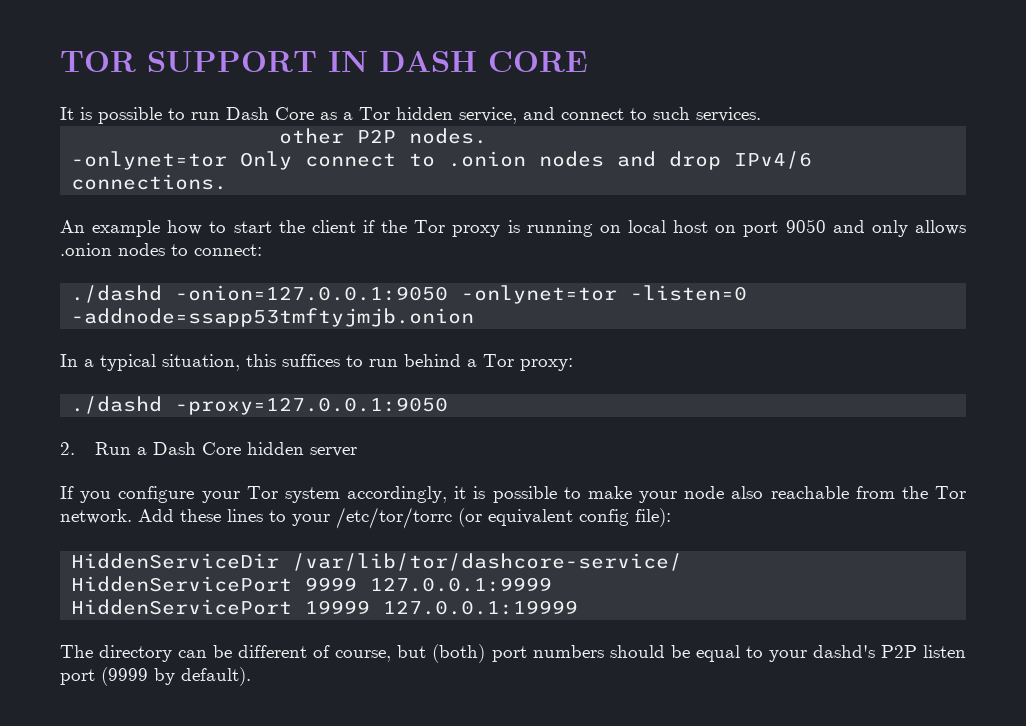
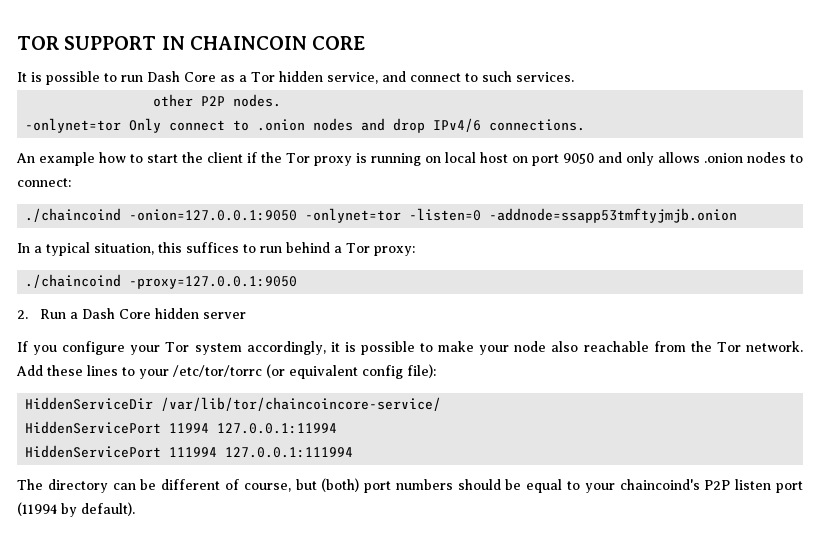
[379,51,477,72] DASH -> [189,36,307,50] CHAINCOIN
[71,285,163,303] ./dashd -> [25,208,122,222] ./chaincoind
[71,396,163,414] ./dashd -> [25,274,122,288] ./chaincoind
[292,553,683,571] [71,576,553,592] [71,599,579,615] /var/lib/tor/dashcore-service/ // HiddenServicePort 9999 127.0.0.1:9999 // HiddenServicePort 19999 127.0.0.1:19999 -> [161,397,442,411] [25,421,338,434] [25,445,354,458] /var/lib/tor/chaincoincore-service/ // HiddenServicePort 11994 127.0.0.1:11994 // HiddenServicePort 111994 127.0.0.1:111994
[812,645,875,658] dashd's -> [619,479,700,490] chaincoind's
[101,667,148,686] (9999 -> [17,502,57,516] (11994

